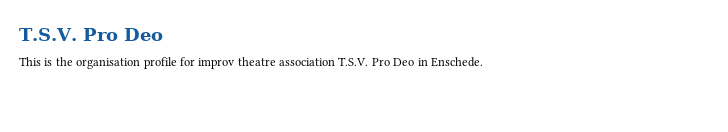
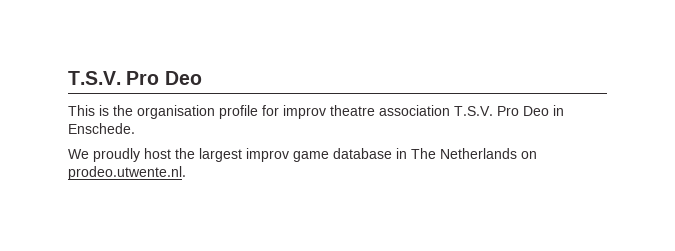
(483, 62) none -> [68,148,537,162] [68,166,186,180] // We proudly host the largest improv game database in The Netherlands on prodeo.utwente.nl.

